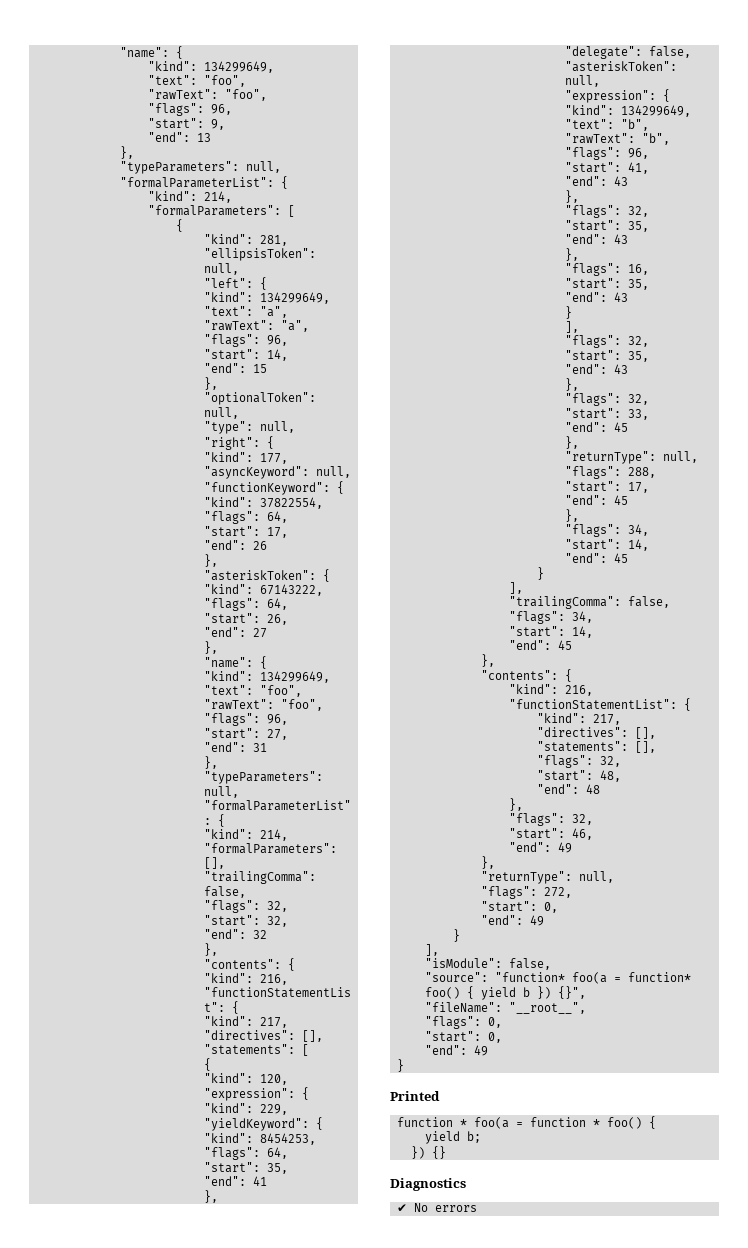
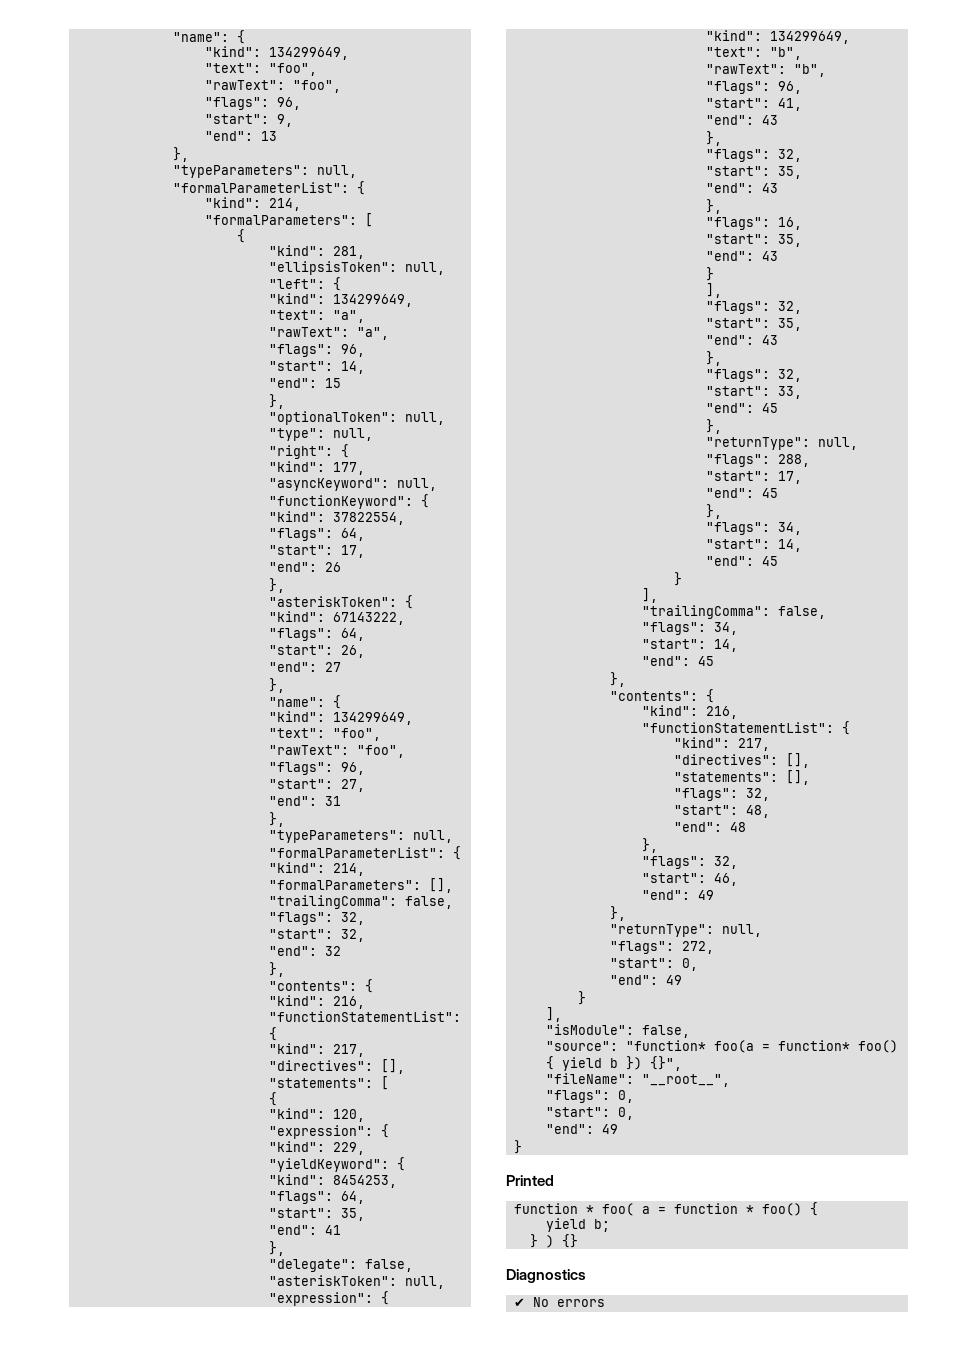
[473,1117,509,1129] foo(a -> [601,1203,650,1216] foo( a
[410,1146,425,1159] }) -> [529,1234,554,1248] } )

